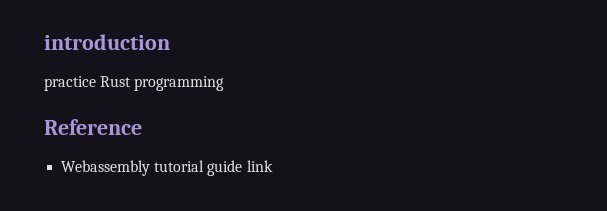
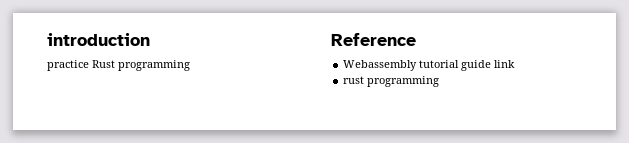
(273, 166) none -> [343,76,440,87] // rust programming

